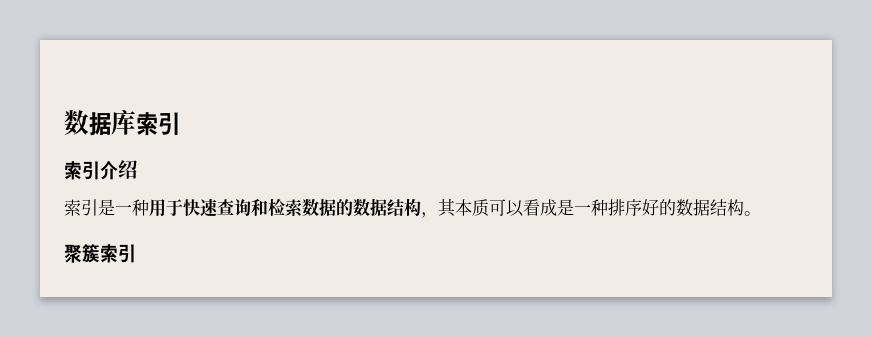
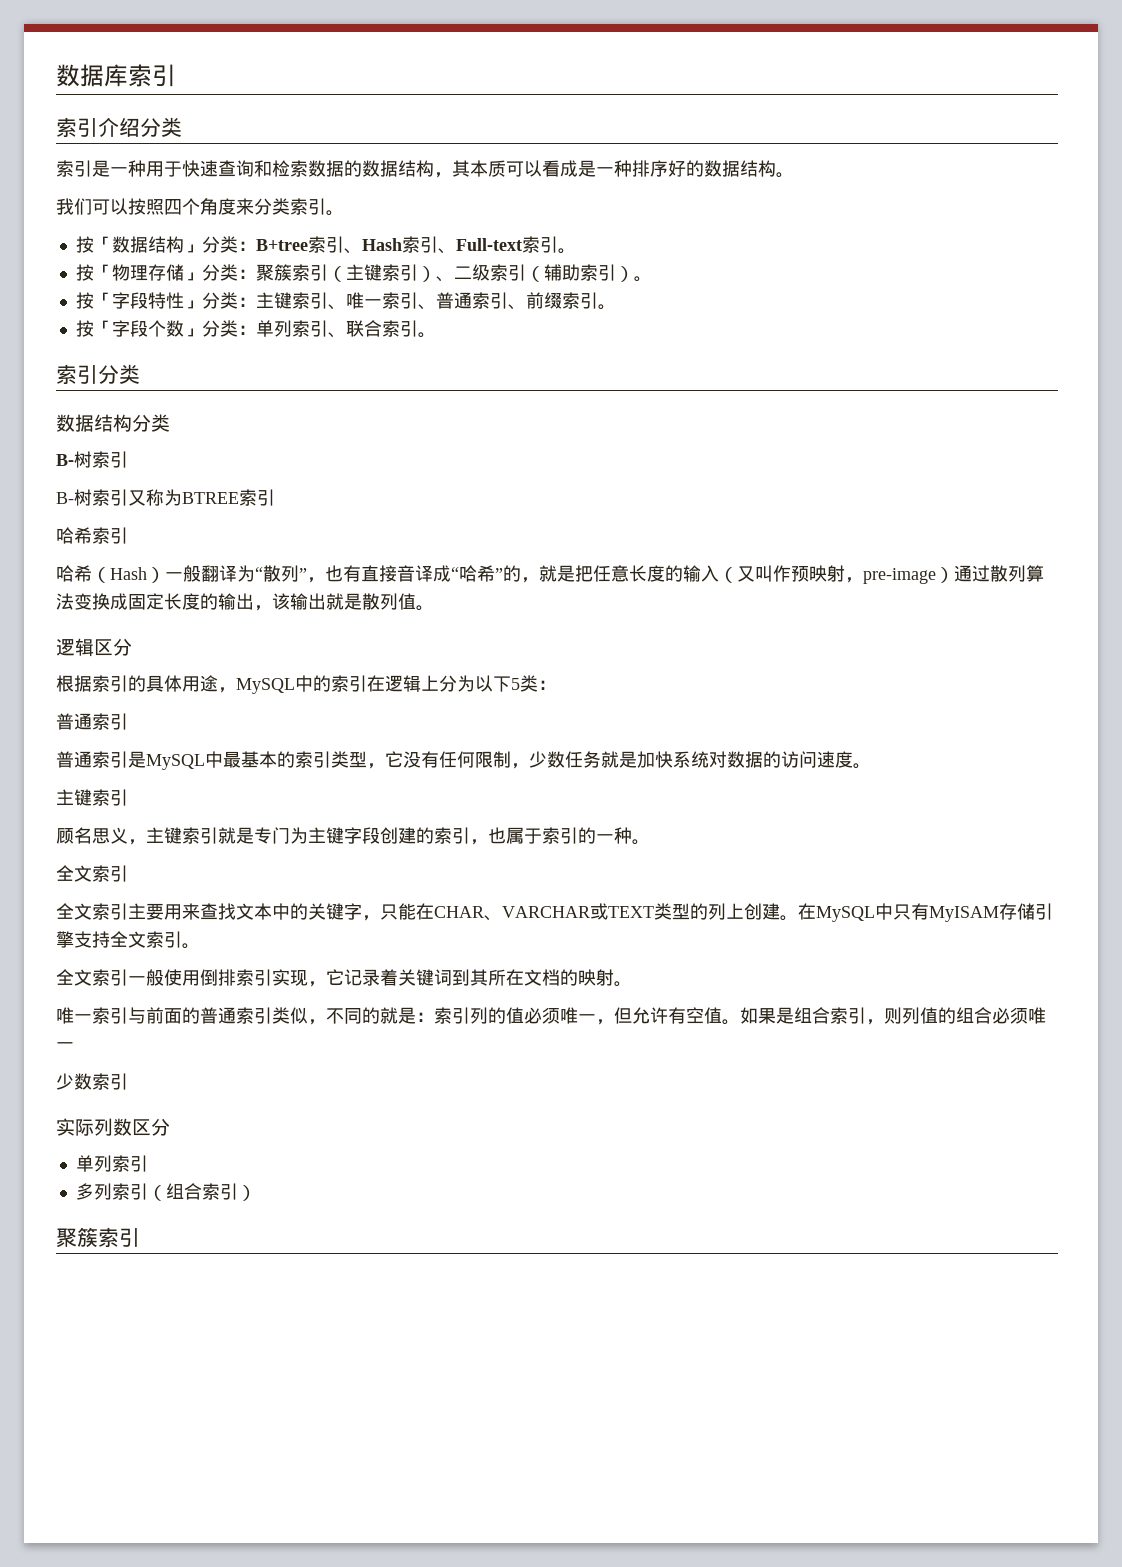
(138, 169) none -> [140,117,182,137] 分类
(761, 213) none -> [56,198,344,216] [75,236,576,254] [75,264,652,282] [75,292,616,310] [75,320,436,338] [56,364,140,385] [56,414,170,432] [56,451,128,468] [56,489,275,506] [56,527,128,544] [56,565,1044,584] [56,593,434,611] [56,638,132,657] [56,675,556,694] [56,713,128,730] [56,751,871,770] [56,789,128,806] [56,827,650,845] [56,865,128,882] [56,903,1053,922] [56,931,200,949] [56,969,632,987] [56,1007,1046,1025] [56,1042,74,1050] [56,1073,128,1090] [56,1118,170,1136] [75,1155,148,1172] [75,1183,256,1201] // 我们可以按照四个角度来分类索引。 // 按「数据结构」分类：B+tree索引、Hash索引、Full-text索引。 // 按「物理存储」分类：聚簇索引（主键索引）、二级索引（辅助索引）。 // 按「字段特性」分类：主键索引、唯一索引、普通索引、前缀索引。 // 按「字段个数」分类：单列索引、联合索引。 // 索引分类 // 数据结构分类 // B-树索引 // B-树索引又称为BTREE索引 // 哈希索引 // 哈希（Hash）一般翻译为“散列”，也有直接音译成“哈希”的，就是把任意长度的输入（又叫作预映射，pre-image）通过散列算法变换成固定长度的输出，该输出就是散列值。 // 逻辑区分 // 根据索引的具体用途，MySQL中的索引在逻辑上分为以下5类： // 普通索引 // 普通索引是MySQL中最基本的索引类型，它没有任何限制，少数任务就是加快系统对数据的访问速度。 // 主键索引 // 顾名思义，主键索引就是专门为主键字段创建的索引，也属于索引的一种。 // 全文索引 // 全文索引主要用来查找文本中的关键字，只能在CHAR、VARCHAR或TEXT类型的列上创建。在MySQL中只有MyISAM存储引擎支持全文索引。 // 全文索引一般使用倒排索引实现，它记录着关键词到其所在文档的映射。 // 唯一索引与前面的普通索引类似，不同的就是：索引列的值必须唯一，但允许有空值。如果是组合索引，则列值的组合必须唯一 // 少数索引 // 实际列数区分 // 单列索引 // 多列索引（组合索引）

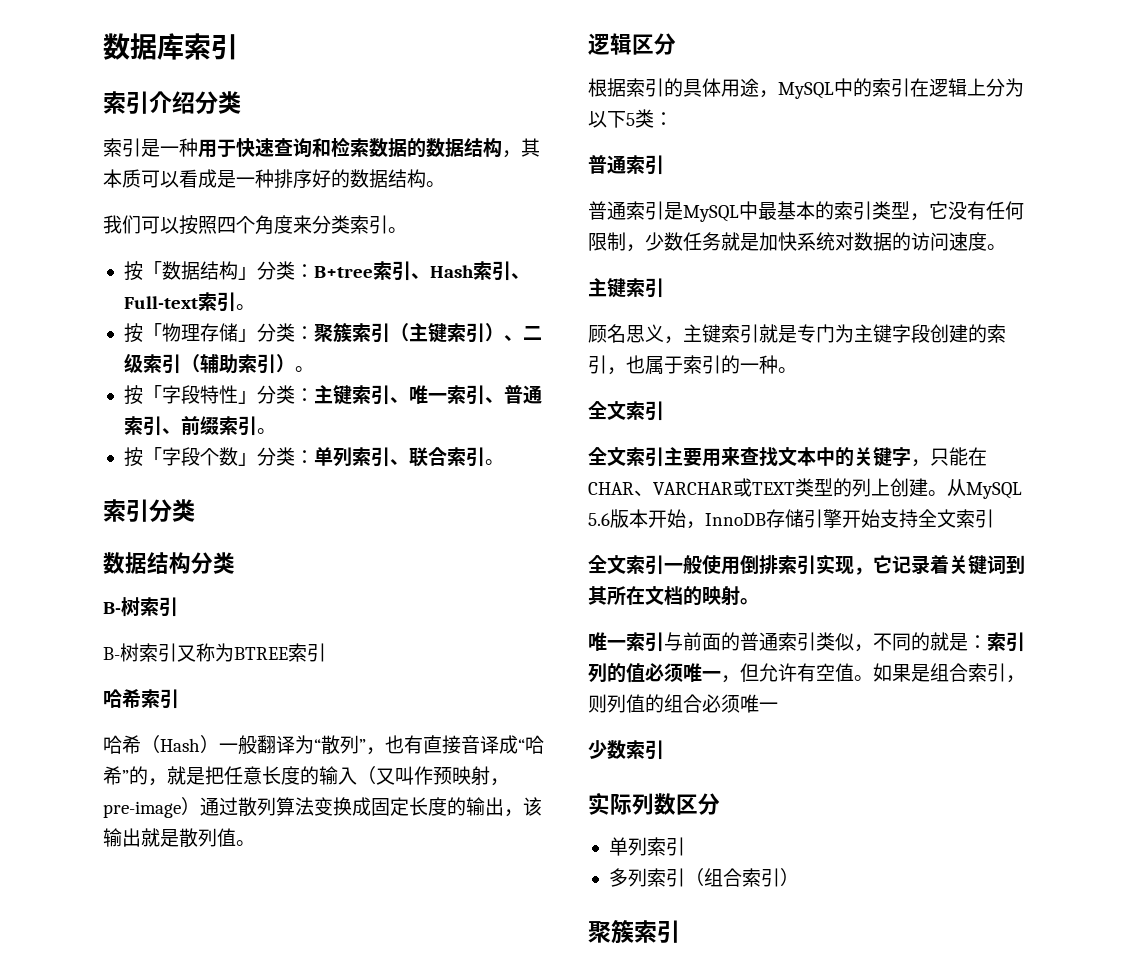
[798,903,999,922] 在MySQL中只有MyISAM -> [947,479,1022,499] [588,509,766,529] 从MySQL 5.6版本开始，InnoDB
(74, 939) none -> [842,509,880,528] 开始
[182,943,200,949] 。 -> (994, 518) none

